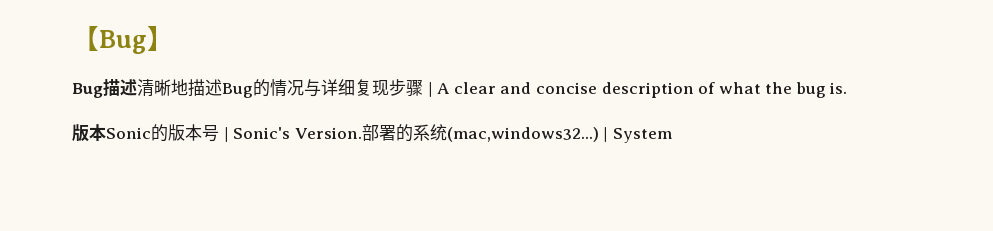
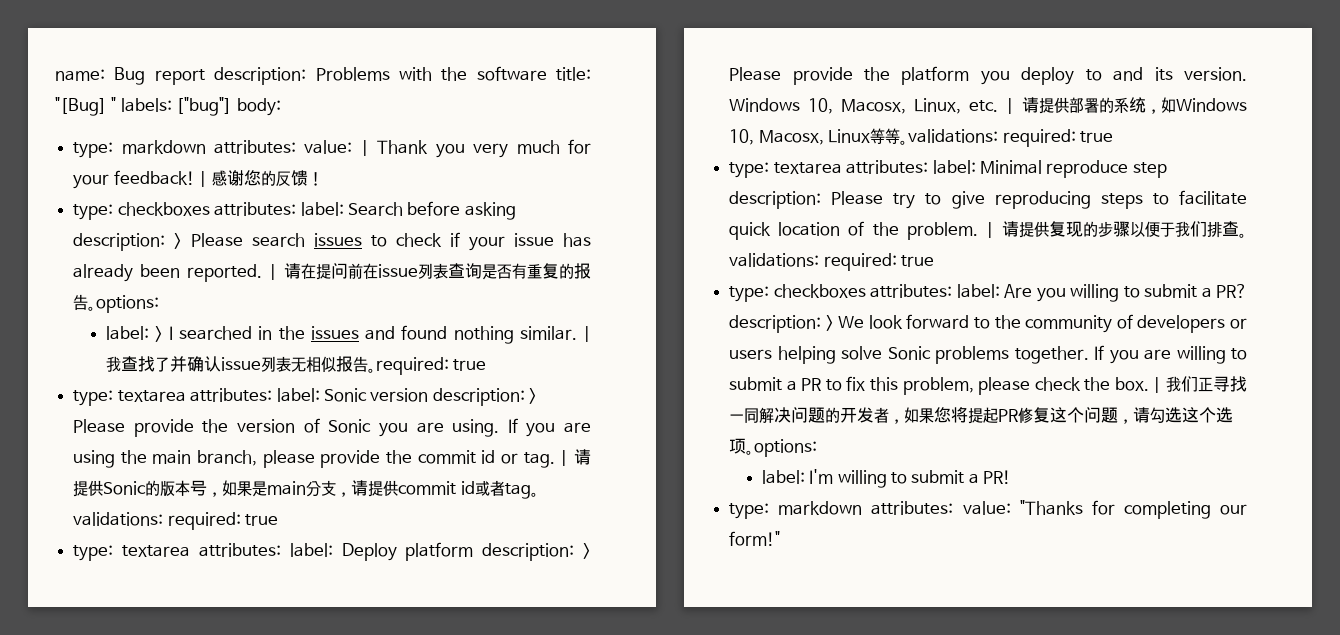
[72,25,174,54] [72,79,848,98] [72,124,672,143] 【Bug】 // Bug描述清晰地描述Bug的情况与详细复现步骤 | A clear and concise description of what the bug is. // 版本Sonic的版本号 | Sonic's Version.部署的系统(mac,windows32...) | System -> [55,66,591,85] [55,97,281,116] [73,139,591,158] [73,170,323,189] [73,201,516,220] [73,232,592,251] [73,263,591,282] [73,294,160,313] [105,325,591,344] [105,356,487,375] [73,388,538,406] [73,418,591,437] [73,449,591,468] [73,480,539,499] [73,512,279,530] [73,542,591,561] [729,66,1247,85] [729,97,1247,114] [729,128,1113,147] [729,160,1167,178] [729,190,1247,209] [729,221,1247,240] [729,253,935,271] [729,284,1247,302] [729,314,1247,333] [729,345,1247,364] [729,376,1247,395] [729,407,1234,424] [729,438,818,457] [761,469,1012,488] [729,500,1247,519] [729,531,781,546] name: Bug report description: Problems with the software title: "[Bug] " labels: ["bug"] body: // type: markdown attributes: value: | Thank you very much for your feedback! | 感谢您的反馈！ // type: checkboxes attributes: label: Search before asking description: > Please search issues to check if your issue has already been reported. | 请在提问前在issue列表查询是否有重复的报告。options: // label: > I searched in the issues and found nothing similar. | 我查找了并确认issue列表无相似报告。required: true // type: textarea attributes: label: Sonic version description: > Please provide the version of Sonic you are using. If you are using the main branch, please provide the commit id or tag. | 请提供Sonic的版本号，如果是main分支，请提供commit id或者tag。validations: required: true // type: textarea attributes: label: Deploy platform description: > Please provide the platform you deploy to and its version. Windows 10, Macosx, Linux, etc. | 请提供部署的系统，如Windows 10, Macosx, Linux等等。validations: required: true // type: textarea attributes: label: Minimal reproduce step description: Please try to give reproducing steps to facilitate quick location of the problem. | 请提供复现的步骤以便于我们排查。validations: required: true // type: checkboxes attributes: label: Are you willing to submit a PR? description: > We look forward to the community of developers or users helping solve Sonic problems together. If you are willing to submit a PR to fix this problem, please check the box. | 我们正寻找一同解决问题的开发者，如果您将提起PR修复这个问题，请勾选这个选项。options: // label: I'm willing to submit a PR! // type: markdown attributes: value: "Thanks for completing our form!"

